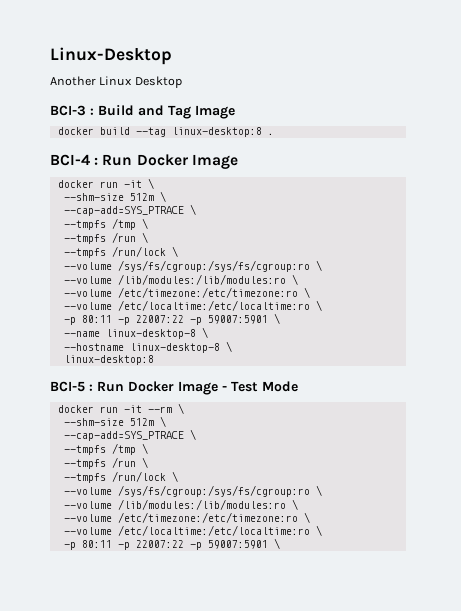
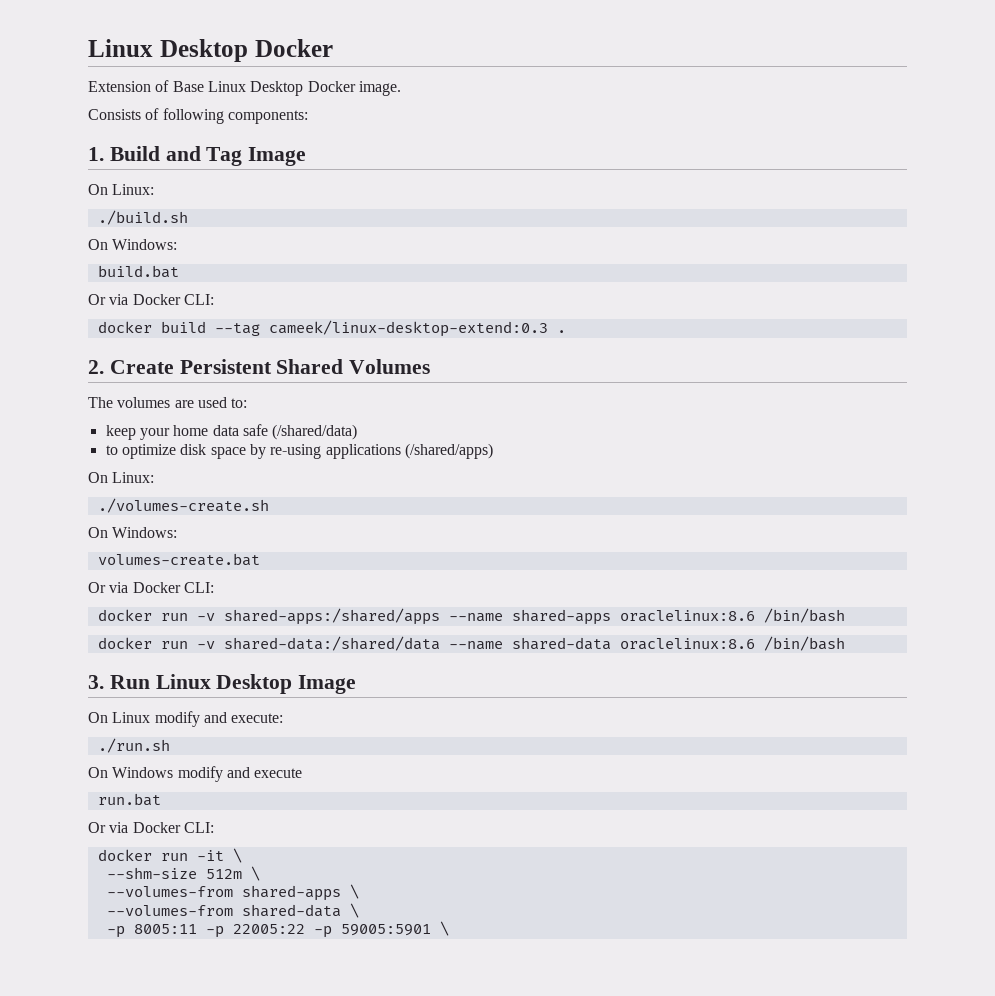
[50,47,172,65] [50,76,182,88] [50,105,235,119] Linux-Desktop // Another Linux Desktop // BCI-3 : Build and Tag Image -> [88,39,333,62] [88,80,401,96] [88,108,308,124] [88,146,307,166] [88,184,155,195] [97,210,188,225] [88,239,178,250] [97,265,179,278] [88,294,214,305] Linux Desktop Docker // Extension of Base Linux Desktop Docker image. // Consists of following components: // 1. Build and Tag Image // On Linux: // ./build.sh // On Windows: // build.bat // Or via Docker CLI:
[171,127,262,137] linux-desktop:8 -> [268,320,548,337] cameek/linux-desktop-extend:0.3
[50,154,238,169] BCI-4 : Run Docker Image -> [88,359,431,374] [88,397,248,408] [105,424,358,440] [105,443,493,459] [88,472,155,483] [97,498,269,513] [88,527,178,538] [97,553,260,566] [88,582,214,593] [97,608,845,625] [97,636,845,651] [88,674,357,694] [88,711,284,727] [97,738,170,753] [88,766,303,782] [97,793,161,806] [88,822,214,833] 2. Create Persistent Shared Volumes // The volumes are used to: // keep your home data safe (/shared/data) // to optimize disk space by re-using applications (/shared/apps) // On Linux: // ./volumes-create.sh // On Windows: // volumes-create.bat // Or via Docker CLI: // docker run -v shared-apps:/shared/apps --name shared-apps oraclelinux:8.6 /bin/bash // docker run -v shared-data:/shared/data --name shared-data oraclelinux:8.6 /bin/bash // 3. Run Linux Desktop Image // On Linux modify and execute: // ./run.sh // On Windows modify and execute // run.bat // Or via Docker CLI:
[63,204,196,216] [63,218,148,230] [63,232,148,244] [63,246,178,258] [63,260,322,272] [63,274,298,285] [63,287,310,298] [63,300,322,311] [63,313,280,325] [63,327,208,339] [63,341,232,353] [63,355,154,365] [50,381,298,395] [57,403,184,414] [63,416,166,427] [63,429,196,441] [63,443,148,455] [63,457,148,469] [63,471,178,483] [63,485,322,497] [63,499,298,510] [63,512,310,523] [63,525,322,536] [63,540,268,550] --cap-add=SYS_PTRACE \ // --tmpfs /tmp \ // --tmpfs /run \ // --tmpfs /run/lock \ // --volume /sys/fs/cgroup:/sys/fs/cgroup:ro \ // --volume /lib/modules:/lib/modules:ro \ // --volume /etc/timezone:/etc/timezone:ro \ // --volume /etc/localtime:/etc/localtime:ro \ // -p 80:11 -p 22007:22 -p 59007:5901 \ // --name linux-desktop-8 \ // --hostname linux-desktop-8 \ // linux-desktop:8 // BCI-5 : Run Docker Image - Test Mode // docker run -it --rm \ // --shm-size 512m \ // --cap-add=SYS_PTRACE \ // --tmpfs /tmp \ // --tmpfs /run \ // --tmpfs /run/lock \ // --volume /sys/fs/cgroup:/sys/fs/cgroup:ro \ // --volume /lib/modules:/lib/modules:ro \ // --volume /etc/timezone:/etc/timezone:ro \ // --volume /etc/localtime:/etc/localtime:ro \ // -p 80:11 -p 22007:22 -p 59007:5901 -> [106,884,359,901] [106,903,359,918] [106,924,431,938] --volumes-from shared-apps \ // --volumes-from shared-data \ // -p 8005:11 -p 22005:22 -p 59005:5901

